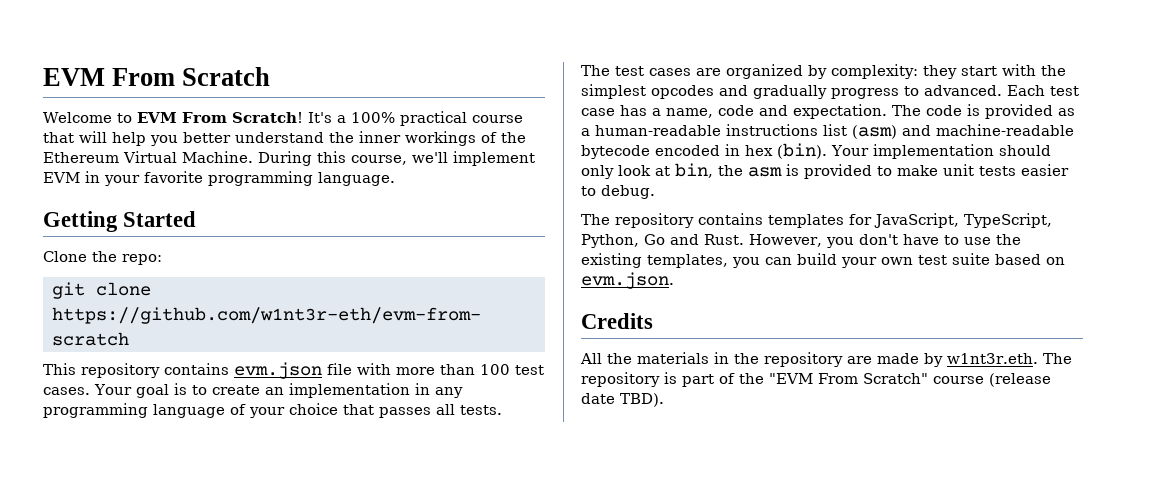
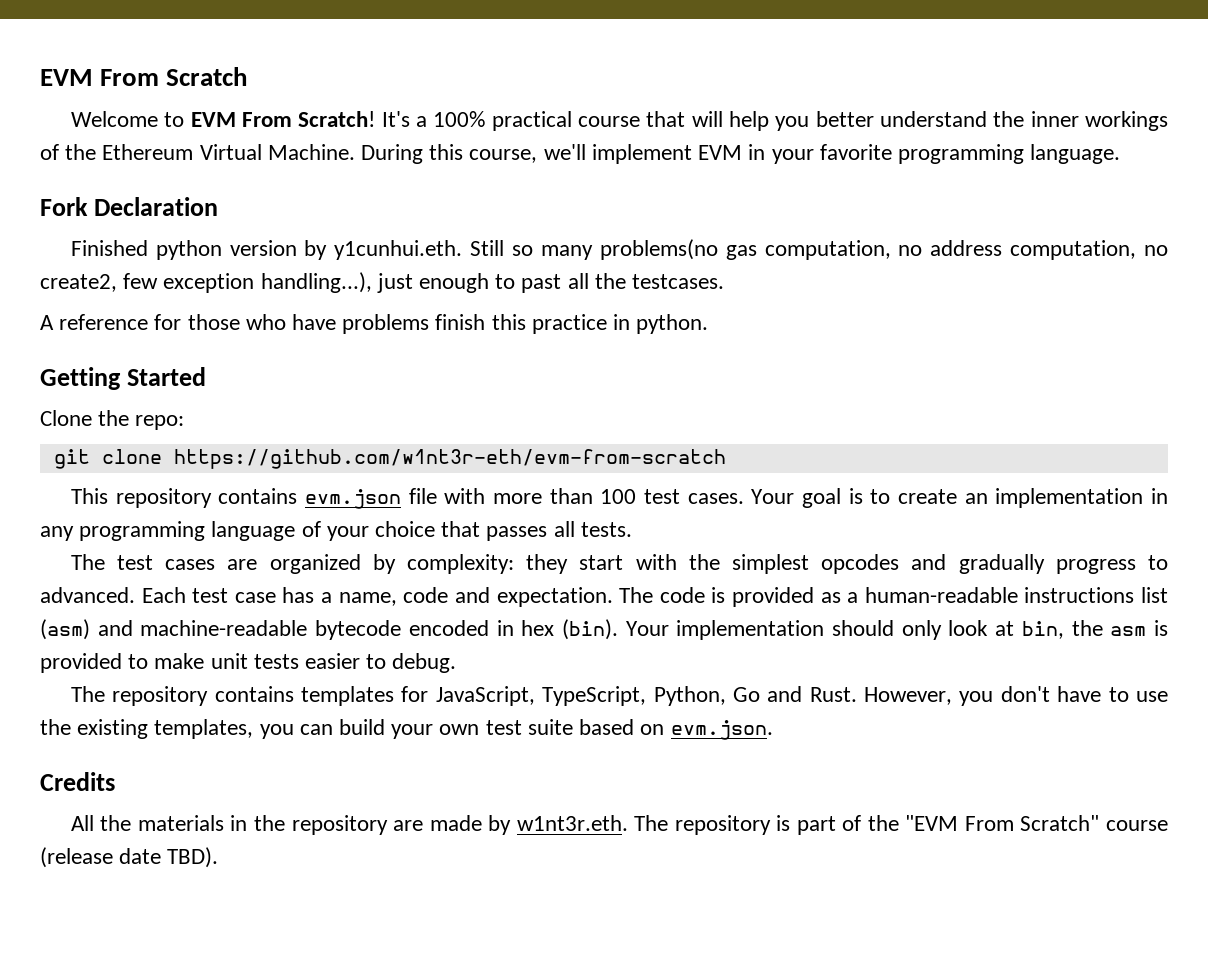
(395, 179) none -> [40,197,218,216] [70,239,1169,260] [40,272,725,293] [40,314,709,334] // Fork Declaration // Finished python version by y1cunhui.eth. Still so many problems(no gas computation, no address computation, no create2, few exception handling...), just enough to past all the testcases. // A reference for those who have problems finish this practice in python.

